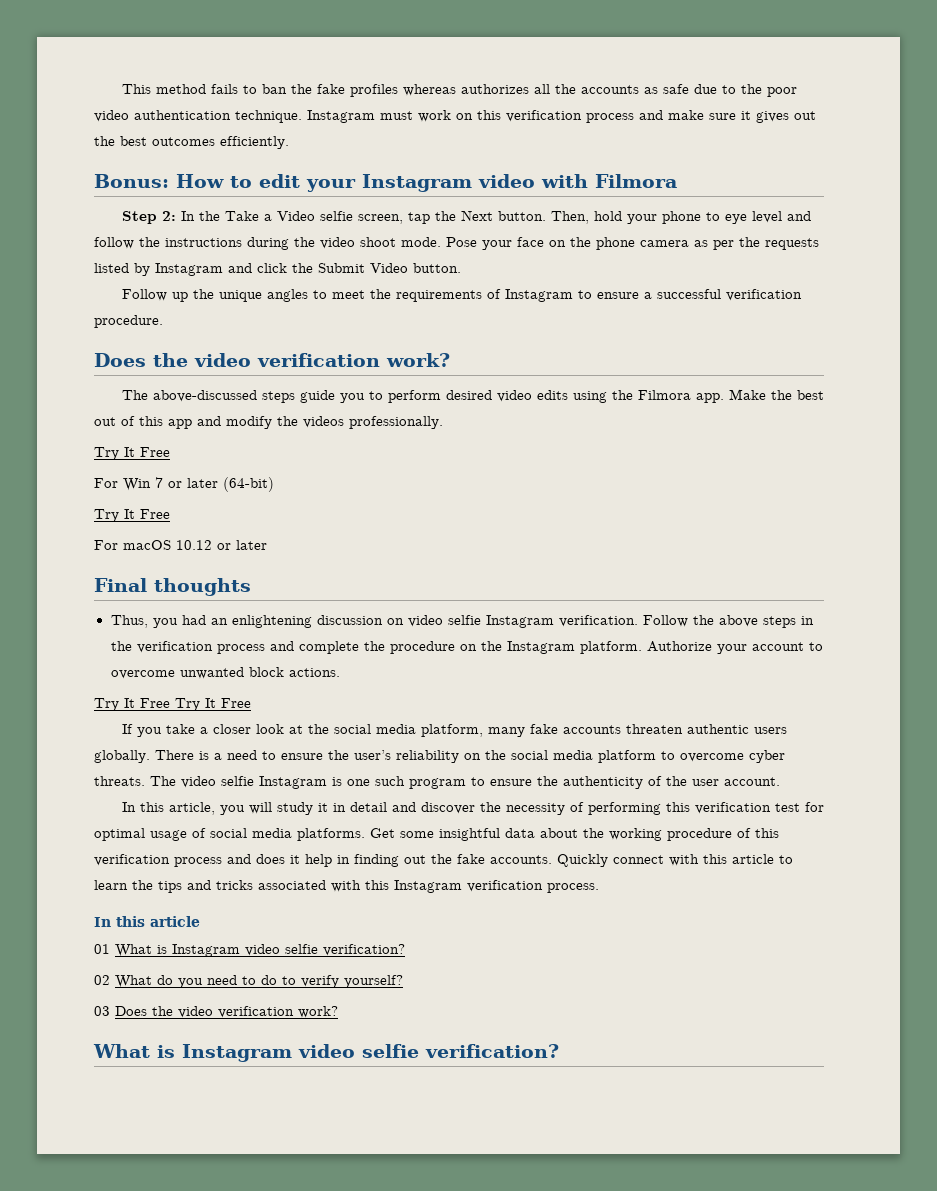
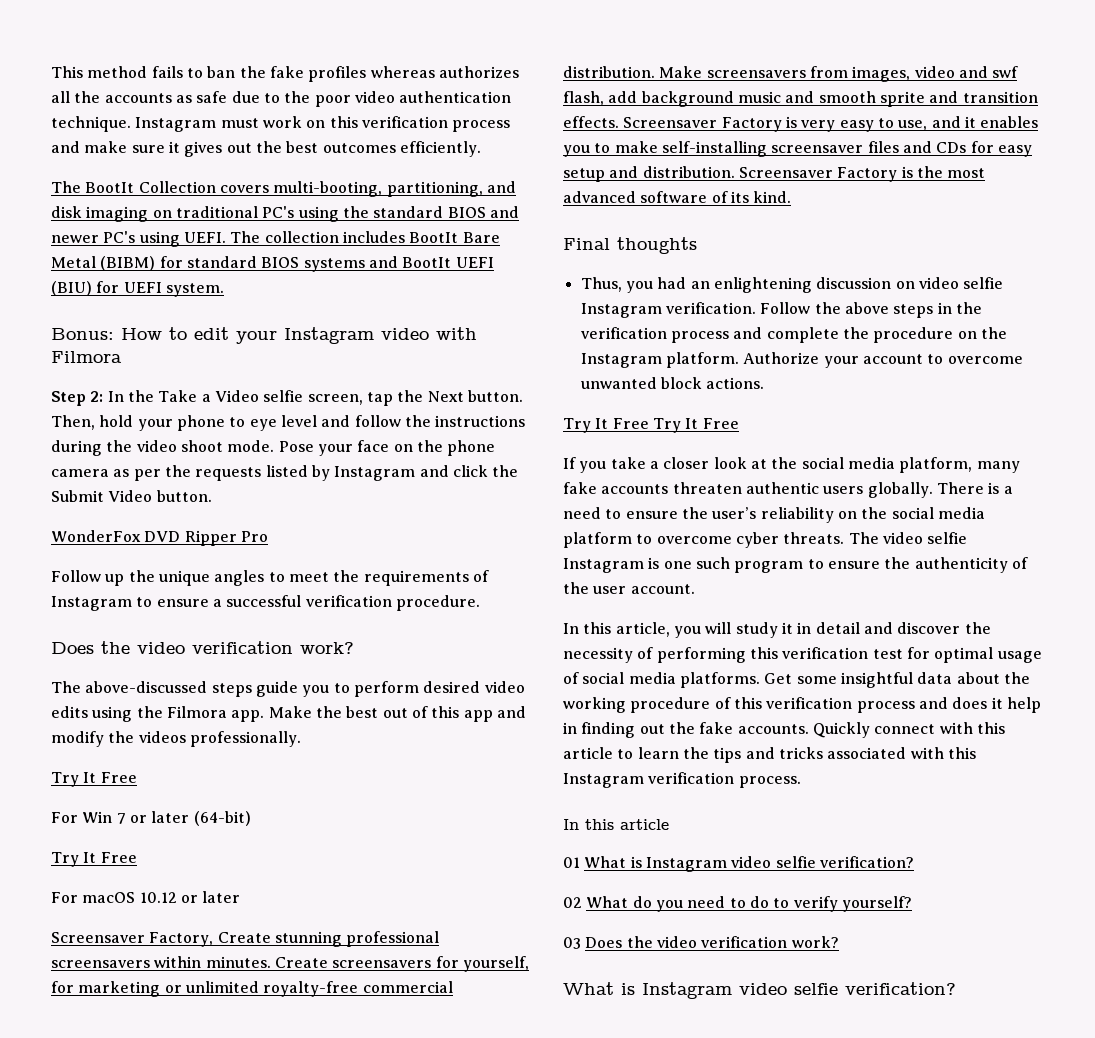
(289, 142) none -> [51,181,516,197] [51,206,519,222] [51,231,500,247] [51,256,494,272] [51,281,224,297] // The BootIt Collection covers multi-booting, partitioning, and disk imaging on traditional PC's using the standard BIOS and newer PC's using UEFI. The collection includes BootIt Bare Metal (BIBM) for standard BIOS systems and BootIt UEFI (BIU) for UEFI system.
(461, 268) none -> [51,530,268,546] // WonderFox DVD Ripper Pro
(267, 545) none -> [51,931,440,947] [51,956,529,972] [51,981,453,997] [563,66,1019,82] [563,91,1038,107] [563,116,1039,132] [563,141,1032,157] [563,166,986,182] [563,191,792,203] // Screensaver Factory, Create stunning professional screensavers within minutes. Create screensavers for yourself, for marketing or unlimited royalty-free commercial distribution. Make screensavers from images, video and swf flash, add background music and smooth sprite and transition effects. Screensaver Factory is very easy to use, and it enables you to make self-installing screensaver files and CDs for easy setup and distribution. Screensaver Factory is the most advanced software of its kind.

